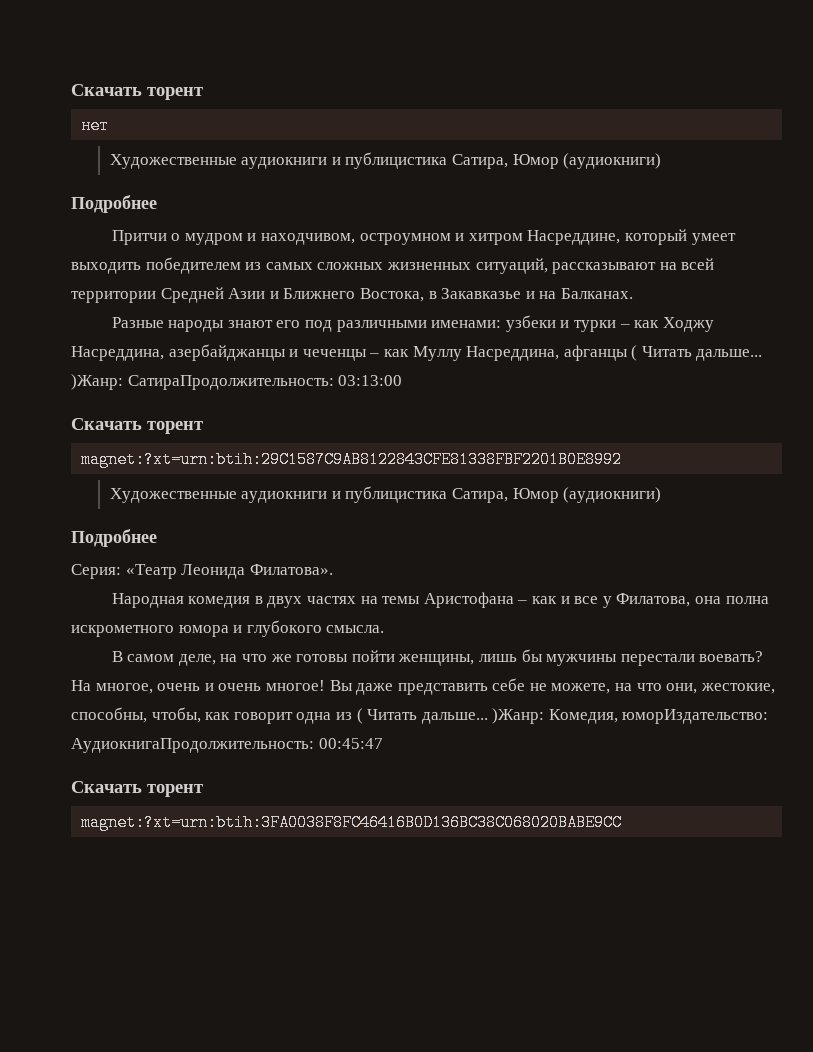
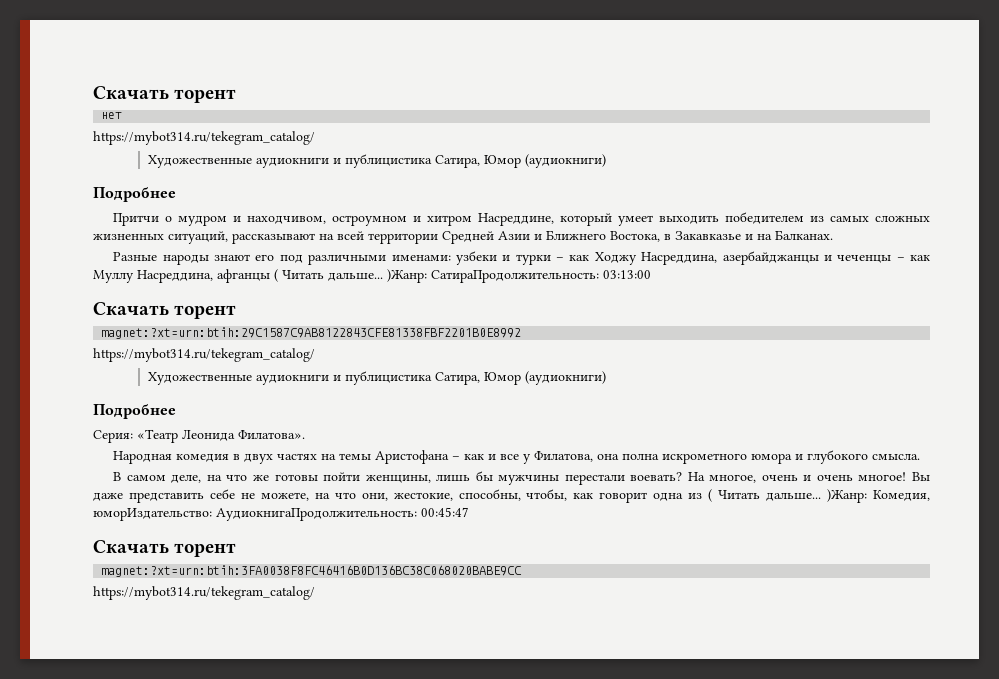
(109, 126) none -> [93,131,315,145] // https://mybot314.ru/tekegram_catalog/
(623, 459) none -> [93,348,315,362] // https://mybot314.ru/tekegram_catalog/
(623, 822) none -> [93,586,315,600] // https://mybot314.ru/tekegram_catalog/

